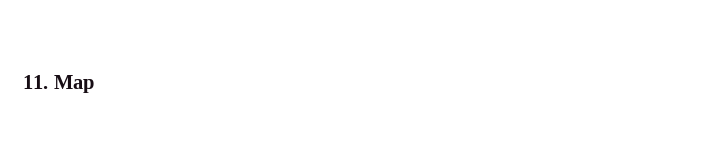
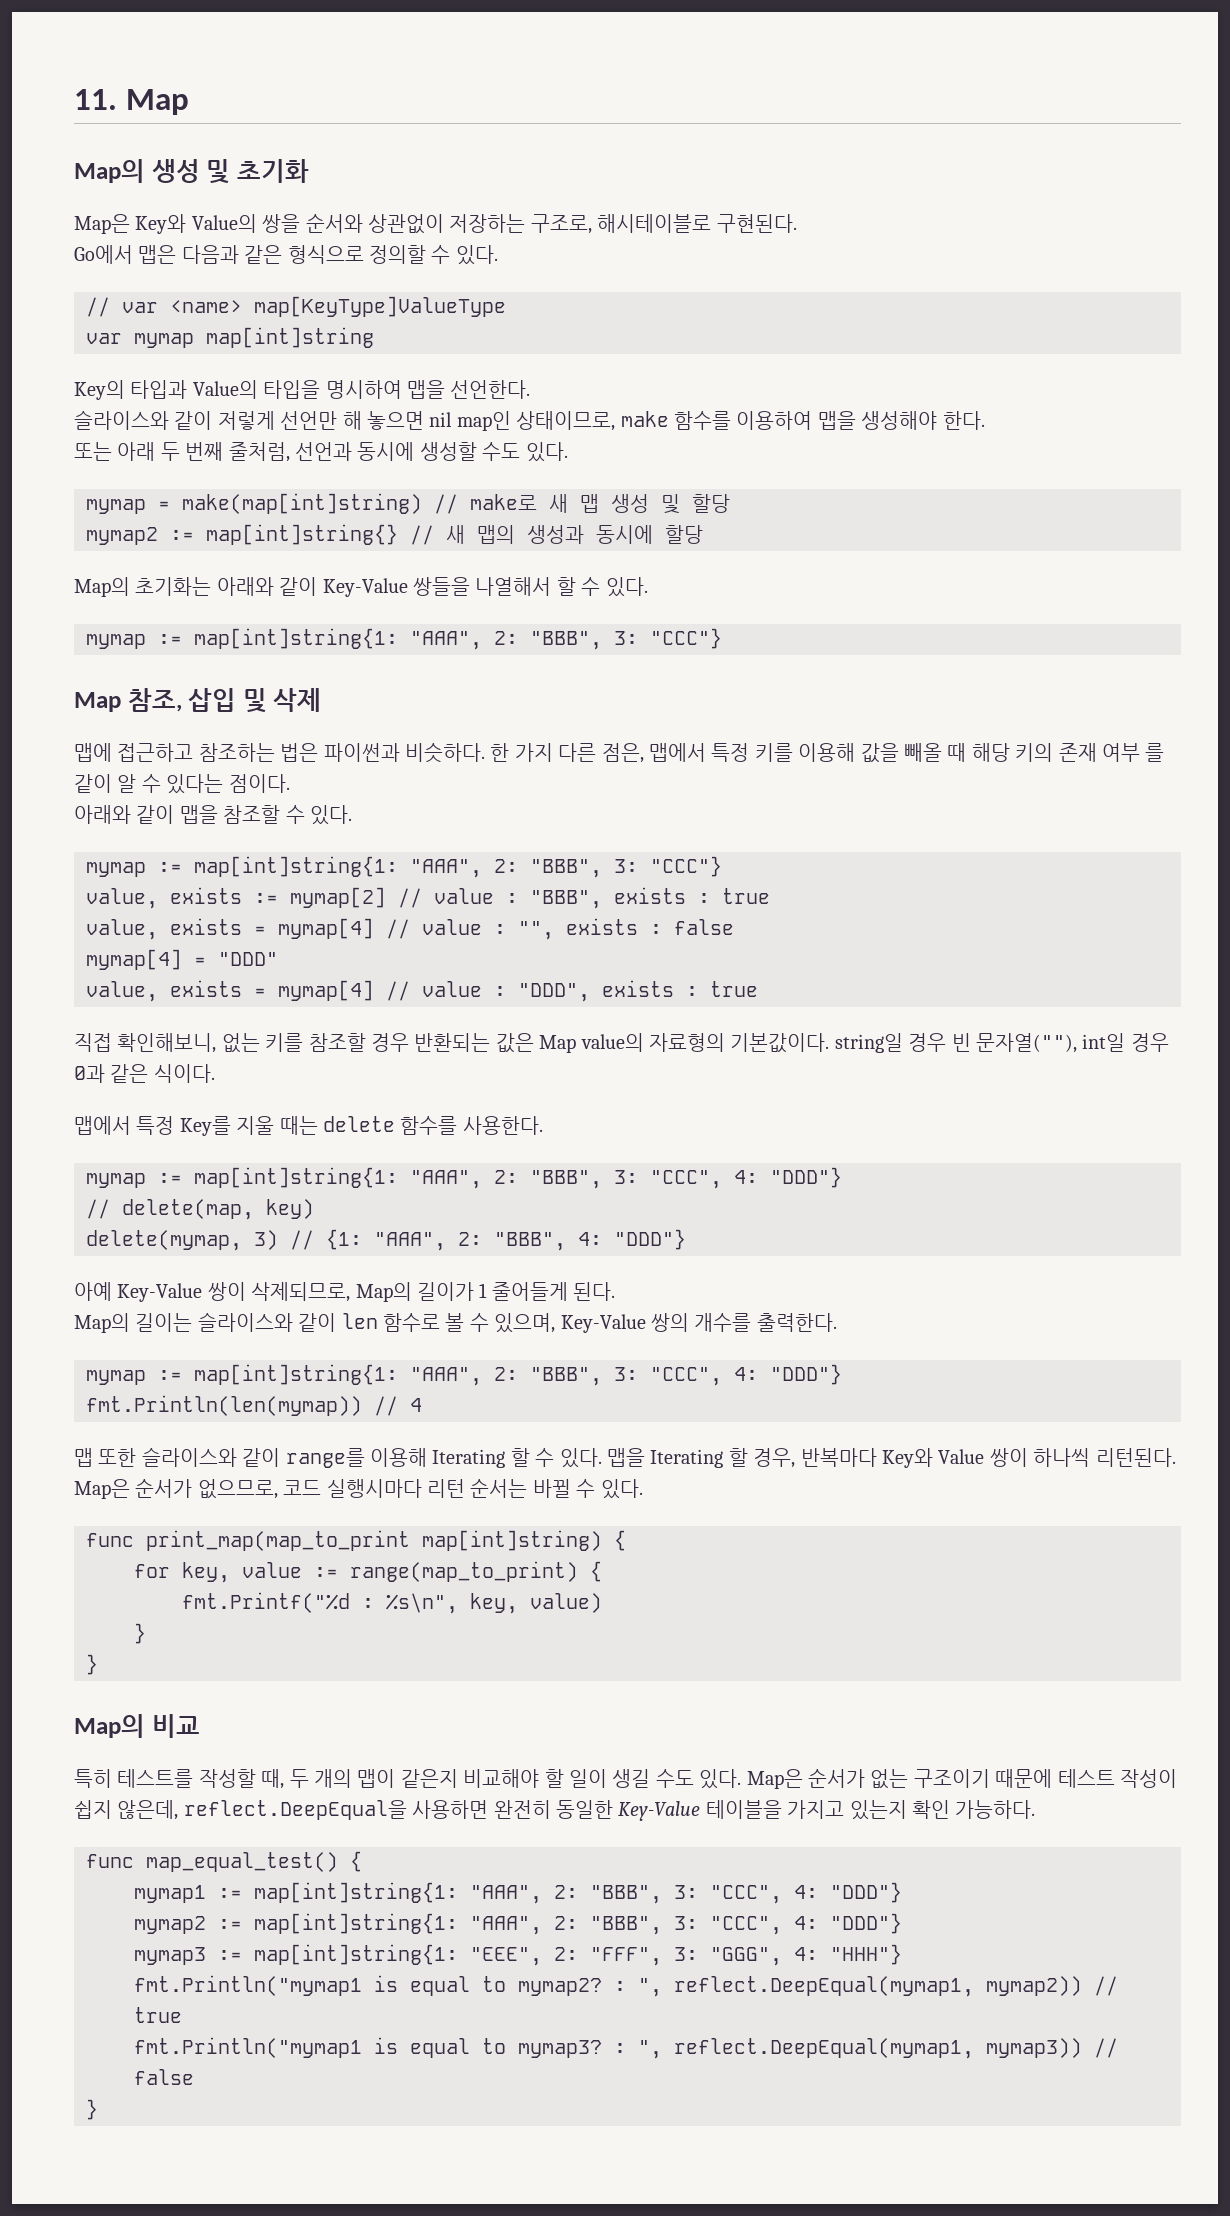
(94, 84) none -> [74,159,309,184] [74,213,797,234] [74,245,498,265] [86,296,506,317] [86,327,374,348] [74,380,531,400] [74,410,985,431] [74,442,568,462] [86,493,730,514] [86,524,703,545] [74,577,648,597] [86,628,722,650] [74,688,322,713] [74,742,1165,763] [74,774,290,794] [74,805,352,825] [86,856,722,878] [86,887,770,909] [86,918,734,940] [86,949,278,970] [86,980,758,1002] [74,1033,1169,1053] [74,1064,215,1083] [74,1116,543,1136] [86,1167,842,1189] [86,1199,314,1220] [86,1229,686,1251] [74,1282,616,1302] [74,1312,837,1333] [86,1364,842,1386] [86,1395,422,1416] [74,1447,1176,1468] [74,1478,643,1499] [86,1530,626,1551] [134,1561,602,1583] [182,1592,602,1614] [134,1623,146,1644] [86,1654,98,1675] [74,1714,200,1738] [74,1768,1177,1789] [74,1800,1036,1821] [86,1851,362,1872] [134,1882,902,1904] [134,1913,902,1935] [134,1944,902,1966] [134,1975,1118,1997] [134,2007,182,2023] [134,2037,1118,2059] [134,2069,194,2085] [86,2099,98,2120] // Map의 생성 및 초기화 // Map은 Key와 Value의 쌍을 순서와 상관없이 저장하는 구조로, 해시테이블로 구현된다. // Go에서 맵은 다음과 같은 형식으로 정의할 수 있다. // // var <name> map[KeyType]ValueType // var mymap map[int]string // Key의 타입과 Value의 타입을 명시하여 맵을 선언한다. // 슬라이스와 같이 저렇게 선언만 해 놓으면 nil map인 상태이므로, make 함수를 이용하여 맵을 생성해야 한다. // 또는 아래 두 번째 줄처럼, 선언과 동시에 생성할 수도 있다. // mymap = make(map[int]string) // make로 새 맵 생성 및 할당 // mymap2 := map[int]string{} // 새 맵의 생성과 동시에 할당 // Map의 초기화는 아래와 같이 Key-Value 쌍들을 나열해서 할 수 있다. // mymap := map[int]string{1: "AAA", 2: "BBB", 3: "CCC"} // Map 참조, 삽입 및 삭제 // 맵에 접근하고 참조하는 법은 파이썬과 비슷하다. 한 가지 다른 점은, 맵에서 특정 키를 이용해 값을 빼올 때 해당 키의 존재 여부 를 같이 알 수 있다는 점이다. // 아래와 같이 맵을 참조할 수 있다. // mymap := map[int]string{1: "AAA", 2: "BBB", 3: "CCC"} // value, exists := mymap[2] // value : "BBB", exists : true // value, exists = mymap[4] // value : "", exists : false // mymap[4] = "DDD" // value, exists = mymap[4] // value : "DDD", exists : true // 직접 확인해보니, 없는 키를 참조할 경우 반환되는 값은 Map value의 자료형의 기본값이다. string일 경우 빈 문자열(""), int일 경우 0과 같은 식이다. // 맵에서 특정 Key를 지울 때는 delete 함수를 사용한다. // mymap := map[int]string{1: "AAA", 2: "BBB", 3: "CCC", 4: "DDD"} // // delete(map, key) // delete(mymap, 3) // {1: "AAA", 2: "BBB", 4: "DDD"} // 아예 Key-Value 쌍이 삭제되므로, Map의 길이가 1 줄어들게 된다. // Map의 길이는 슬라이스와 같이 len 함수로 볼 수 있으며, Key-Value 쌍의 개수를 출력한다. // mymap := map[int]string{1: "AAA", 2: "BBB", 3: "CCC", 4: "DDD"} // fmt.Println(len(mymap)) // 4 // 맵 또한 슬라이스와 같이 range를 이용해 Iterating 할 수 있다. 맵을 Iterating 할 경우, 반복마다 Key와 Value 쌍이 하나씩 리턴된다. Map은 순서가 없으므로, 코드 실행시마다 리턴 순서는 바뀔 수 있다. // func print_map(map_to_print map[int]string) { // for key, value := range(map_to_print) { // fmt.Printf("%d : %s\n", key, value) // } // } // Map의 비교 // 특히 테스트를 작성할 때, 두 개의 맵이 같은지 비교해야 할 일이 생길 수도 있다. Map은 순서가 없는 구조이기 때문에 테스트 작성이 쉽지 않은데, reflect.DeepEqual을 사용하면 완전히 동일한 Key-Value 테이블을 가지고 있는지 확인 가능하다. // func map_equal_test() { // mymap1 := map[int]string{1: "AAA", 2: "BBB", 3: "CCC", 4: "DDD"} // mymap2 := map[int]string{1: "AAA", 2: "BBB", 3: "CCC", 4: "DDD"} // mymap3 := map[int]string{1: "EEE", 2: "FFF", 3: "GGG", 4: "HHH"} // fmt.Println("mymap1 is equal to mymap2? : ", reflect.DeepEqual(mymap1, mymap2)) // true // fmt.Println("mymap1 is equal to mymap3? : ", reflect.DeepEqual(mymap1, mymap3)) // false // }

